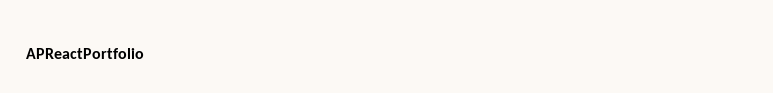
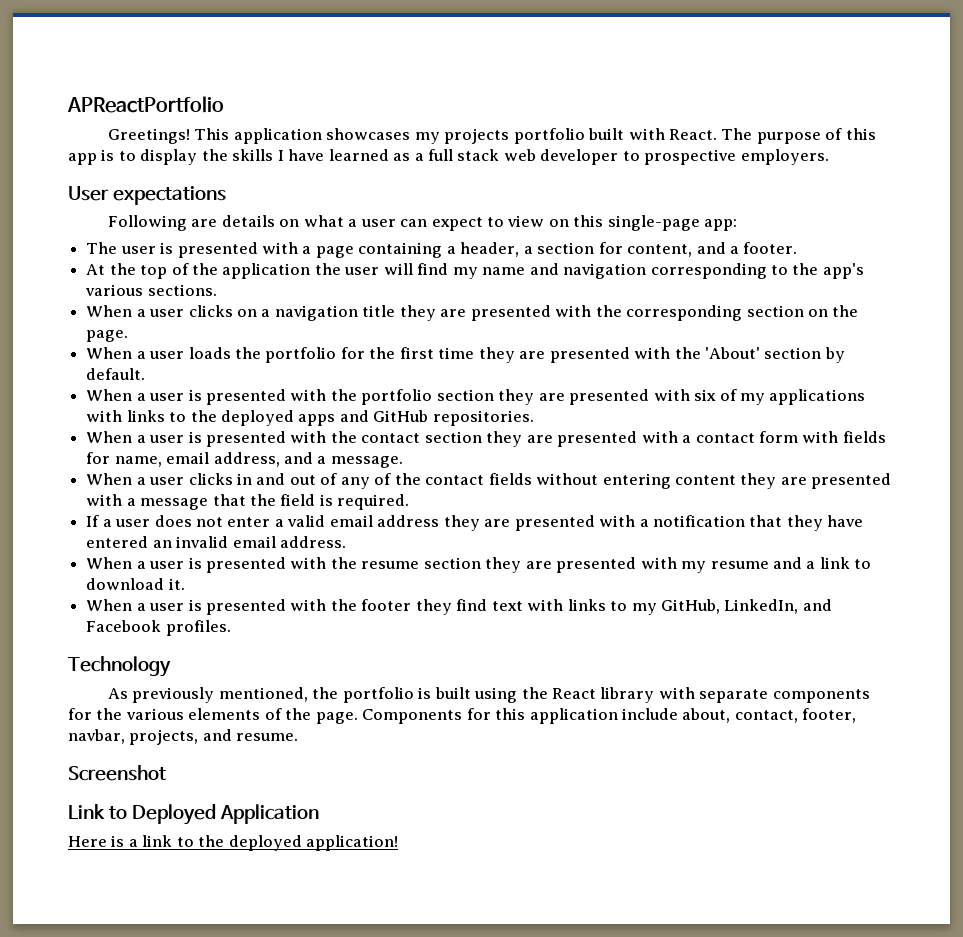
(144, 53) none -> [107,128,876,144] [68,149,829,165] [68,186,226,205] [107,215,738,231] [86,242,798,258] [86,263,864,279] [85,284,217,296] [86,305,859,321] [86,330,129,342] [86,347,845,363] [86,368,146,380] [86,389,866,405] [86,410,534,426] [86,431,886,447] [86,452,403,468] [86,473,892,489] [86,494,410,510] [86,515,864,531] [86,536,346,548] [86,557,872,573] [86,578,185,590] [86,599,832,615] [86,620,231,636] [68,656,171,677] [107,687,870,703] [68,708,857,724] [68,729,299,745] [68,765,166,781] [68,804,319,825] [68,835,399,851] // Greetings! This application showcases my projects portfolio built with React. The purpose of this app is to display the skills I have learned as a full stack web developer to prospective employers. // User expectations // Following are details on what a user can expect to view on this single-page app: // The user is presented with a page containing a header, a section for content, and a footer. // At the top of the application the user will find my name and navigation corresponding to the app's various sections. // When a user clicks on a navigation title they are presented with the corresponding section on the page. // When a user loads the portfolio for the first time they are presented with the 'About' section by default. // When a user is presented with the portfolio section they are presented with six of my applications with links to the deployed apps and GitHub repositories. // When a user is presented with the contact section they are presented with a contact form with fields for name, email address, and a message. // When a user clicks in and out of any of the contact fields without entering content they are presented with a message that the field is required. // If a user does not enter a valid email address they are presented with a notification that they have entered an invalid email address. // When a user is presented with the resume section they are presented with my resume and a link to download it. // When a user is presented with the footer they find text with links to my GitHub, LinkedIn, and Facebook profiles. // Technology // As previously mentioned, the portfolio is built using the React library with separate components for the various elements of the page. Components for this application include about, contact, footer, navbar, projects, and resume. // Screenshot // Link to Deployed Application // Here is a link to the deployed application!

